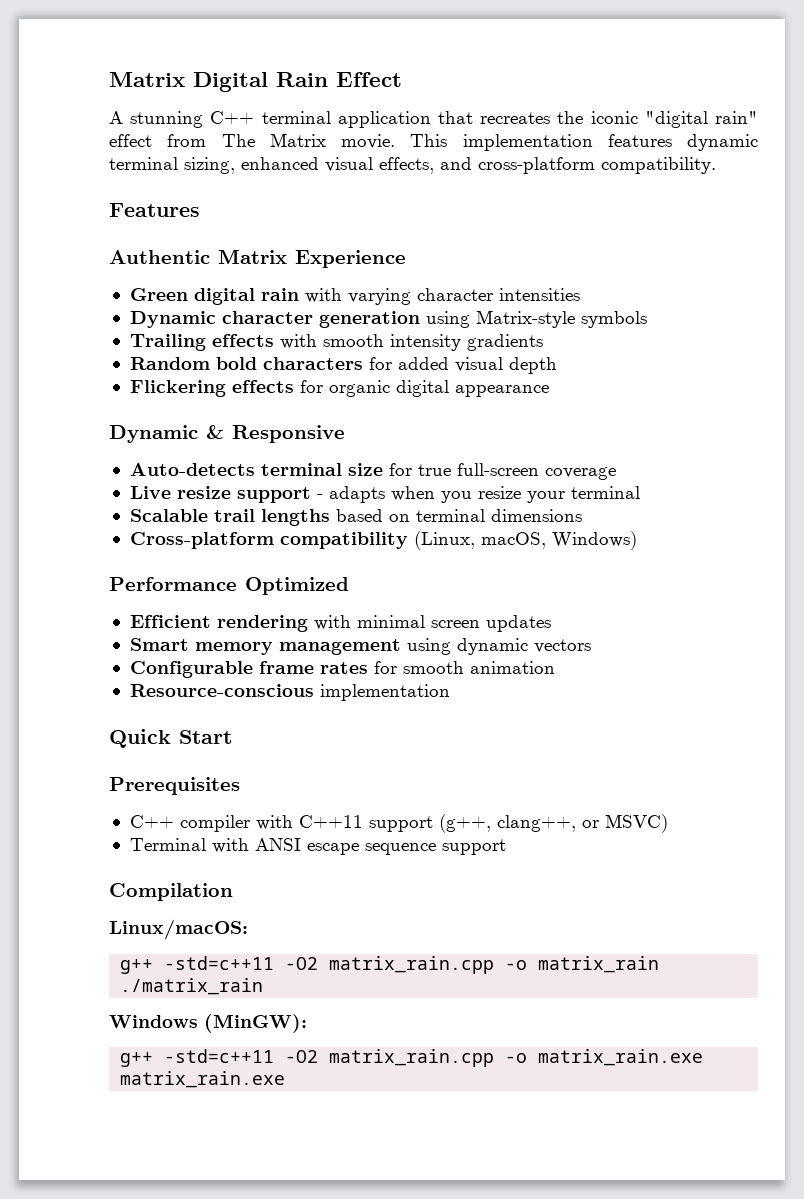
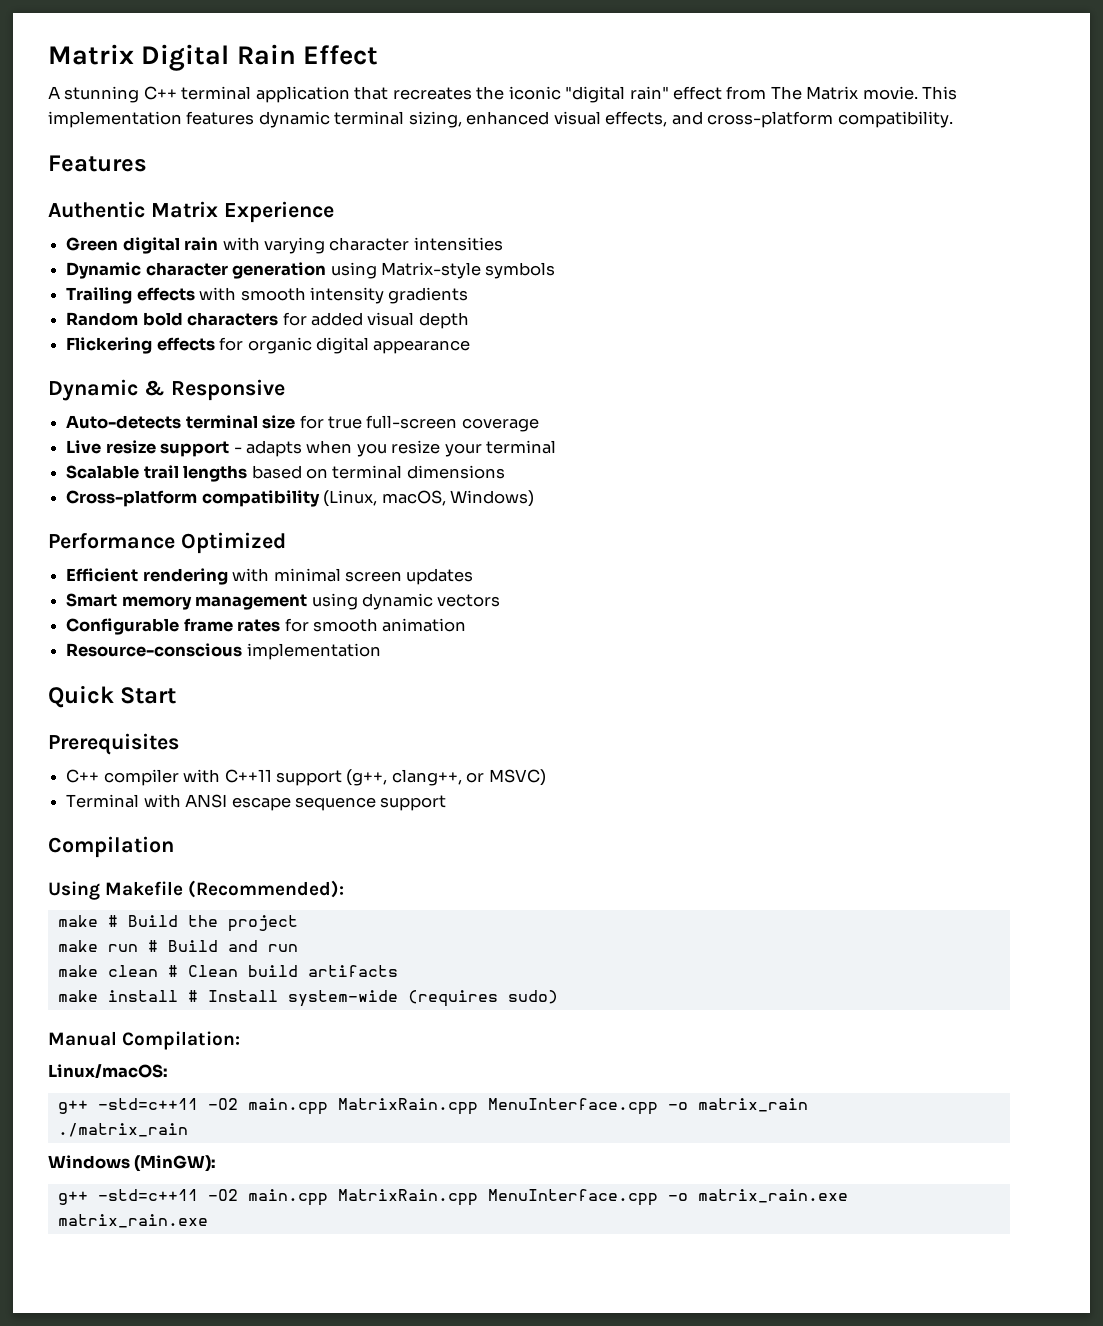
(233, 892) none -> [48,880,345,900] [57,915,298,932] [57,940,298,952] [57,965,398,977] [57,990,558,1007] [48,1031,241,1050] // Using Makefile (Recommended): // make # Build the project // make run # Build and run // make clean # Clean build artifacts // make install # Install system-wide (requires sudo) // Manual Compilation:
[329,956,495,974] matrix_rain.cpp -> [247,1098,658,1115] main.cpp MatrixRain.cpp MenuInterface.cpp
[329,1049,495,1067] matrix_rain.cpp -> [247,1189,658,1206] main.cpp MatrixRain.cpp MenuInterface.cpp

